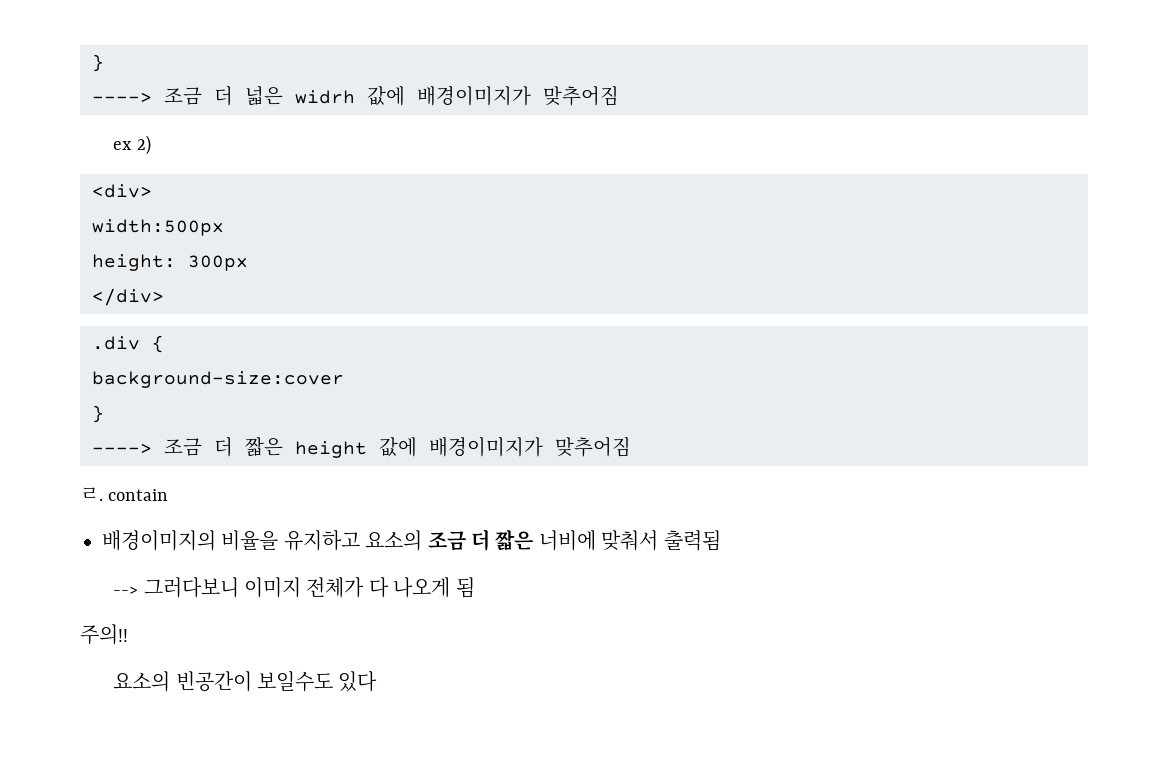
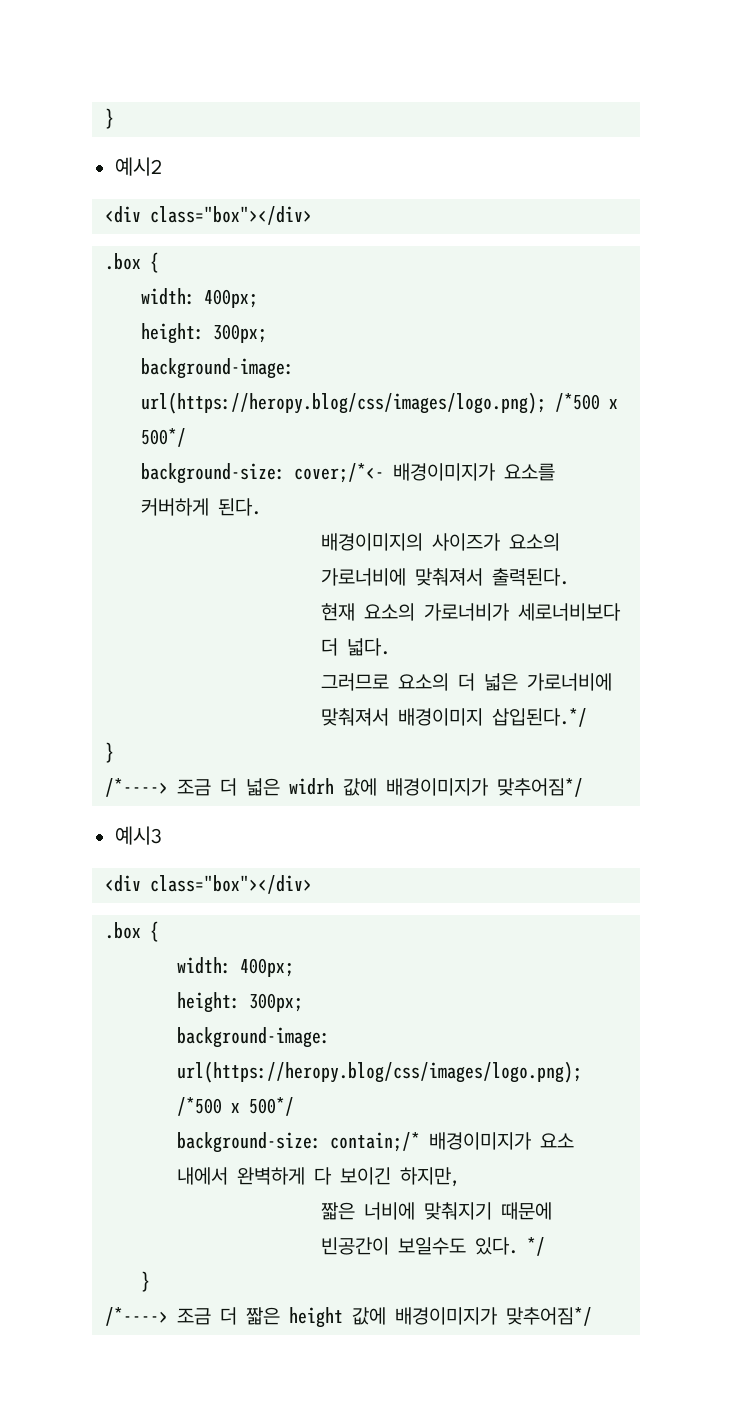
[92,54,104,72] [92,92,152,103] } // ----> -> [104,108,114,129] [115,157,163,176] [104,206,312,225] [104,252,159,273] [140,288,258,308] [140,323,267,344] [140,358,294,379] [140,392,618,414] [140,428,186,447] [140,463,555,484] [140,498,261,516] [320,533,560,551] [320,568,569,586] [320,603,621,621] [320,638,390,656] [320,673,612,691] [320,708,587,727] [104,742,114,763] [104,778,168,797] } // 예시2 // <div class="box"></div> // .box { // width: 400px; // height: 300px; // background-image: url(https://heropy.blog/css/images/logo.png); /*500 x 500*/ // background-size: cover;/*<- 배경이미지가 요소를 커버하게 된다. // 배경이미지의 사이즈가 요소의 가로너비에 맞춰져서 출력된다. // 현재 요소의 가로너비가 세로너비보다 더 넓다. // 그러므로 요소의 더 넓은 가로너비에 맞춰져서 배경이미지 삽입된다.*/ // } // /*---->
[543,86,619,106] [113,135,151,155] [92,184,152,198] [92,219,224,236] [92,254,248,271] [92,288,164,306] [92,335,164,353] [92,371,344,388] [92,405,104,423] [92,443,152,454] 맞추어짐 // ex 2) // <div> // width:500px // height: 300px // </div> // .div { // background-size:cover // } // ----> -> [496,778,583,797] [115,826,163,845] [104,875,312,894] [104,921,159,942] [176,957,294,977] [176,992,303,1013] [176,1027,330,1048] [176,1061,582,1083] [176,1097,294,1116] [176,1132,574,1153] [176,1167,460,1187] [320,1202,552,1220] [320,1237,545,1256] [140,1271,150,1292] [104,1307,168,1326] 맞추어짐*/ // 예시3 // <div class="box"></div> // .box { // width: 400px; // height: 300px; // background-image: url(https://heropy.blog/css/images/logo.png); /*500 x 500*/ // background-size: contain;/* 배경이미지가 요소 내에서 완벽하게 다 보이긴 하지만, // 짧은 너비에 맞춰지기 때문에 빈공간이 보일수도 있다. */ // } // /*---->
[555,437,631,457] [80,487,169,501] [102,529,721,551] [113,577,475,598] [80,624,128,645] [113,671,378,692] 맞추어짐 // ㄹ. contain // 배경이미지의 비율을 유지하고 요소의 조금 더 짧은 너비에 맞춰서 출력됨 // --> 그러다보니 이미지 전체가 다 나오게 됨 // 주의!! // 요소의 빈공간이 보일수도 있다 -> [505,1307,592,1326] 맞추어짐*/

